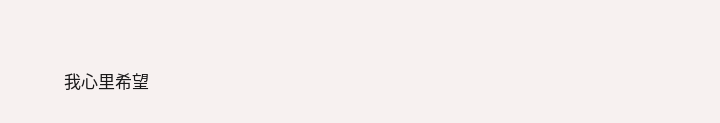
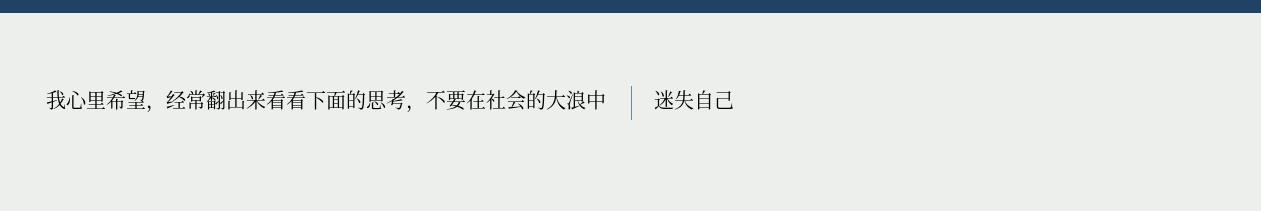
(149, 81) none -> [146,90,734,113] ，经常翻出来看看下面的思考，不要在社会的大浪中迷失自己

